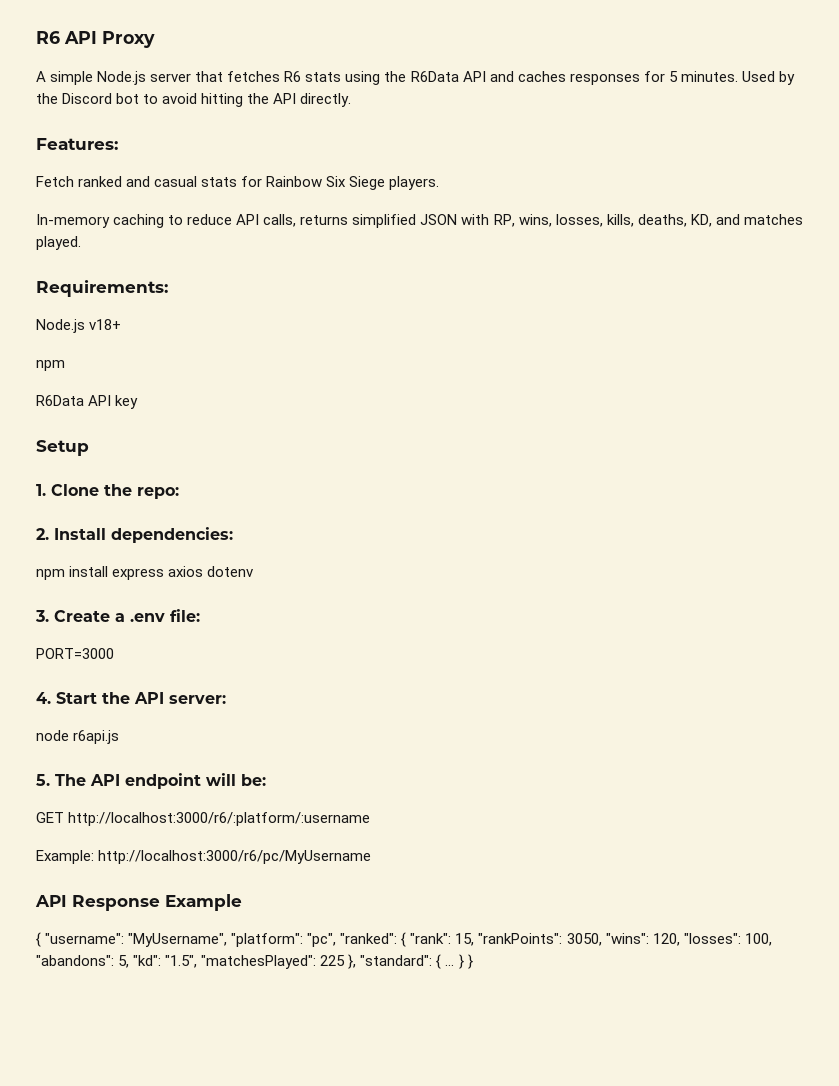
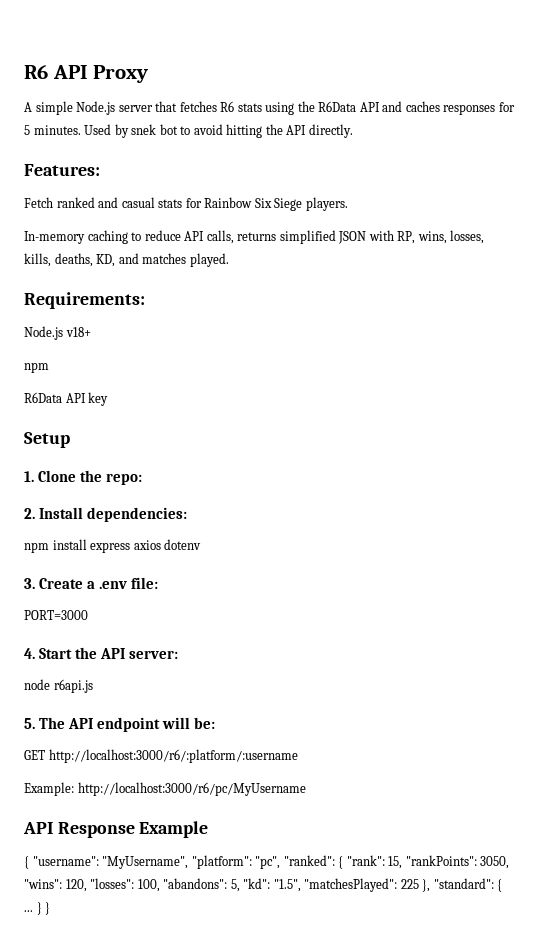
[36,93,113,104] the Discord -> [131,124,157,135] snek

